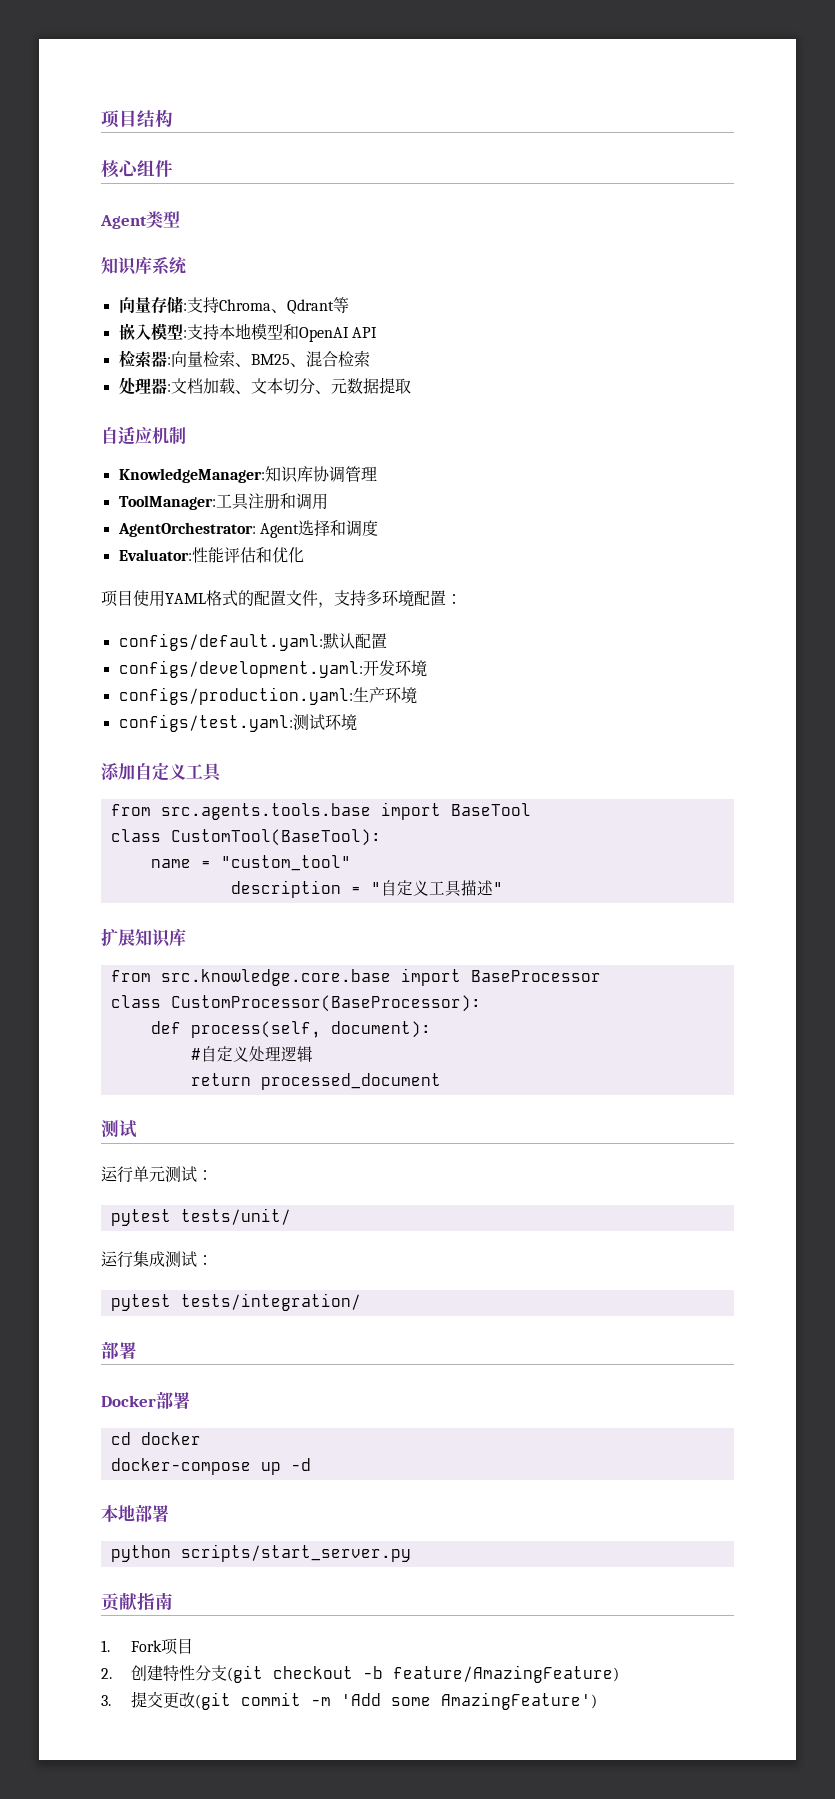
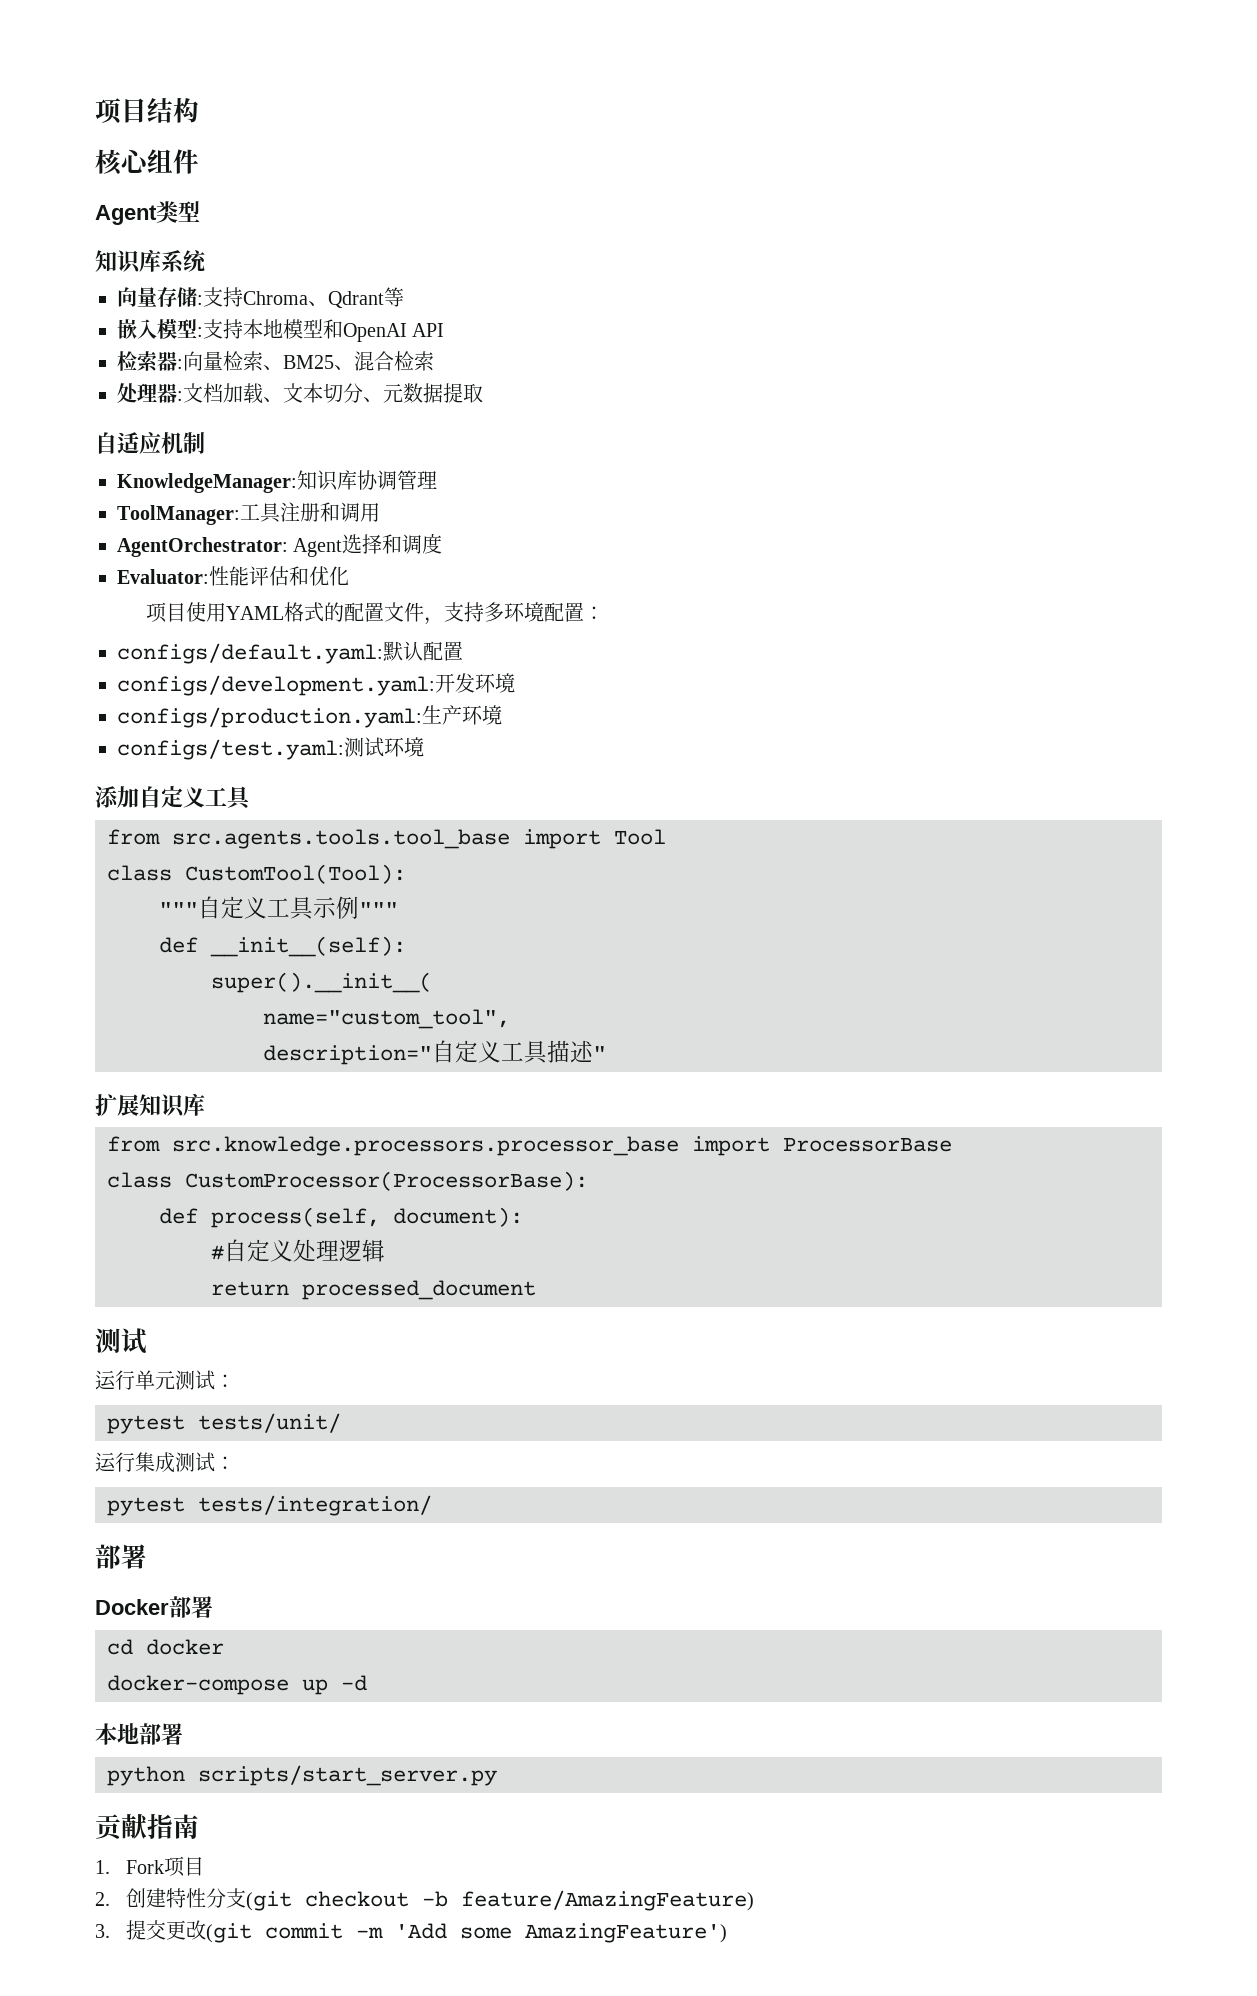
[160,802,531,820] [110,829,381,846] [150,855,351,871] [230,880,381,898] src.agents.tools.base import BaseTool // class CustomTool(BaseTool): // name = "custom_tool" // description = " -> [172,829,666,849] [107,864,406,884] [159,896,398,920] [159,936,406,957] [211,972,432,993] [263,1009,510,1029] [263,1045,432,1065] src.agents.tools.tool_base import Tool // class CustomTool(Tool): // """自定义工具示例""" // def __init__(self): // super().__init__( // name="custom_tool", // description="
[160,968,601,986] [110,995,481,1012] src.knowledge.core.base import BaseProcessor // class CustomProcessor(BaseProcessor): -> [172,1136,952,1156] [107,1171,588,1191] src.knowledge.processors.processor_base import ProcessorBase // class CustomProcessor(ProcessorBase):

